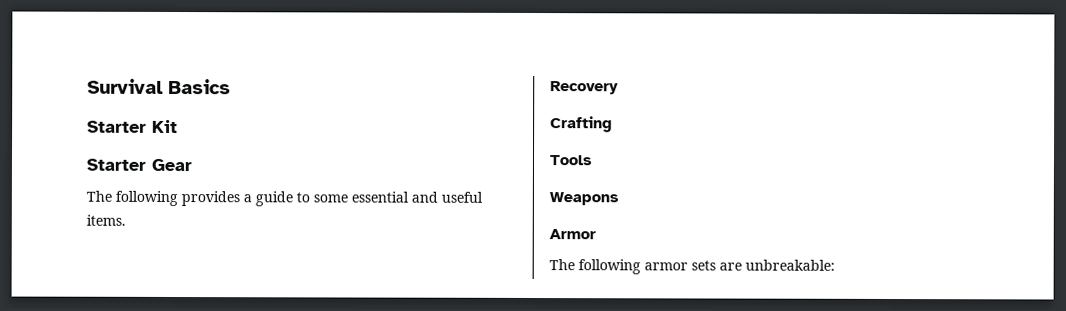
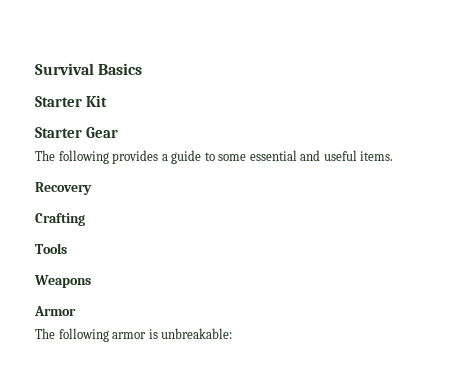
[691,260,742,271] sets are -> [148,329,158,339] is

